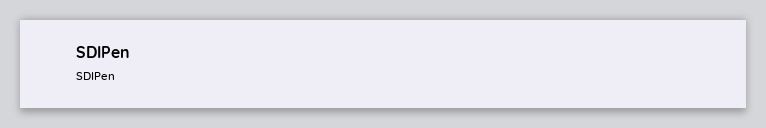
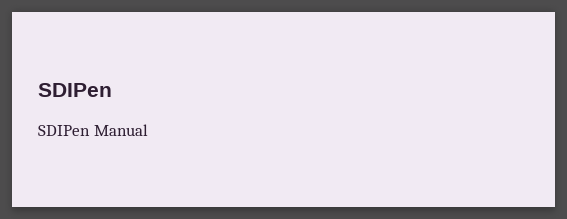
(115, 76) none -> [93,124,148,136] Manual

